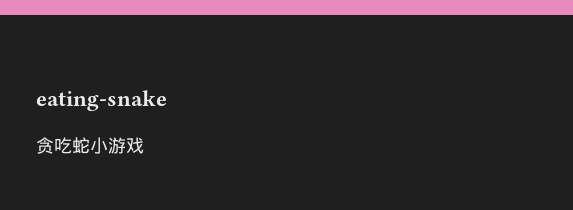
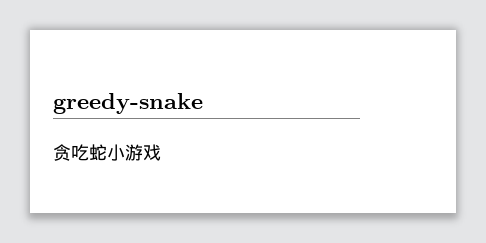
[36,90,167,111] eating-snake -> [53,93,203,114] greedy-snake

